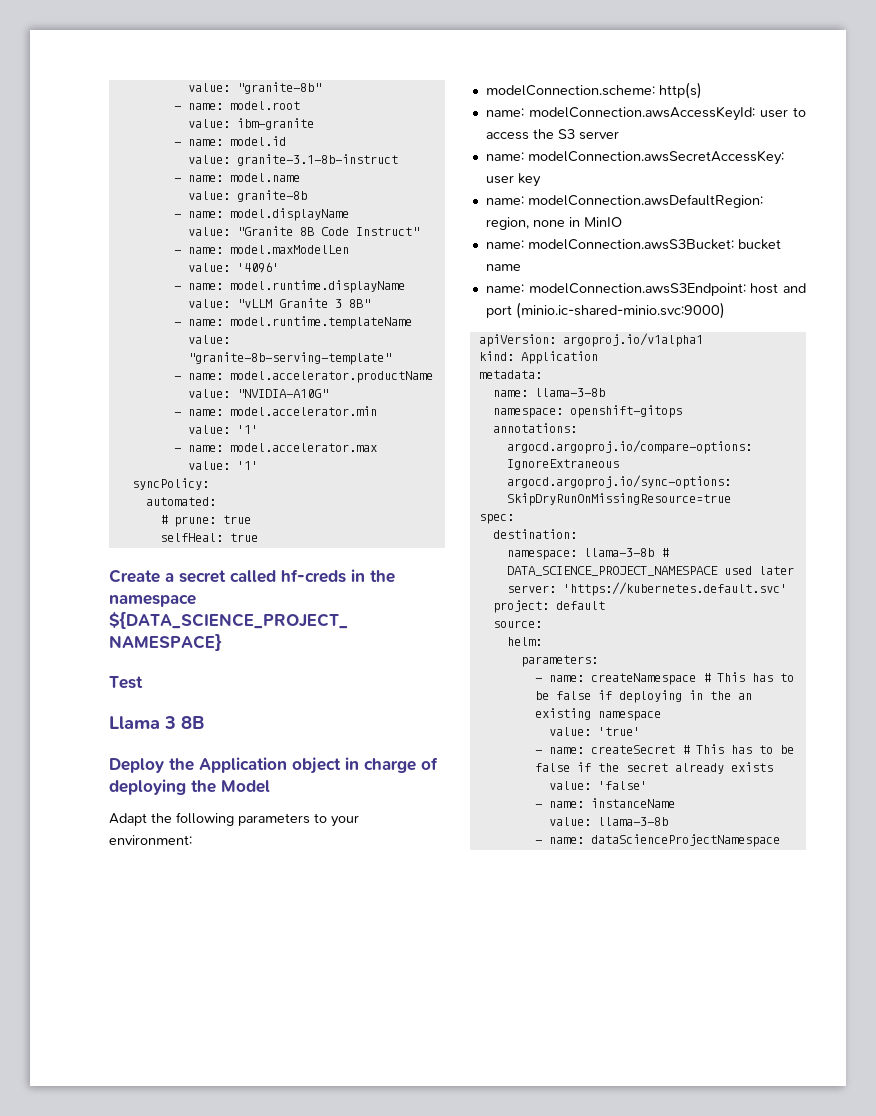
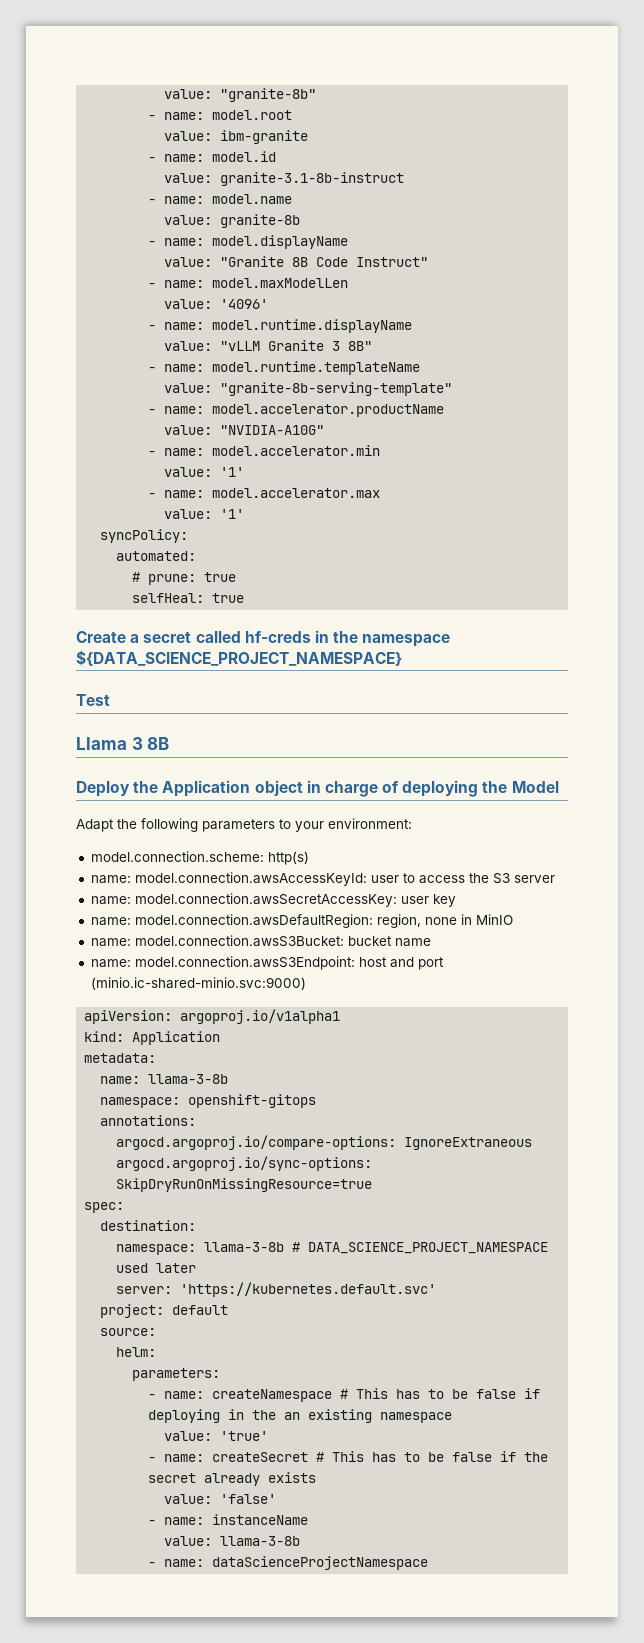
[485,85,655,96] modelConnection.scheme: -> [90,851,264,862] model.connection.scheme:
[528,106,755,121] modelConnection.awsAccessKeyId: -> [134,872,367,886] model.connection.awsAccessKeyId:
[527,150,784,165] modelConnection.awsSecretAccessKey: -> [134,893,397,907] model.connection.awsSecretAccessKey:
[527,194,763,208] modelConnection.awsDefaultRegion: -> [134,914,373,928] model.connection.awsDefaultRegion:
[527,239,734,250] modelConnection.awsS3Bucket: -> [134,935,344,947] model.connection.awsS3Bucket:
[528,283,746,296] modelConnection.awsS3Endpoint: -> [134,956,355,970] model.connection.awsS3Endpoint:

